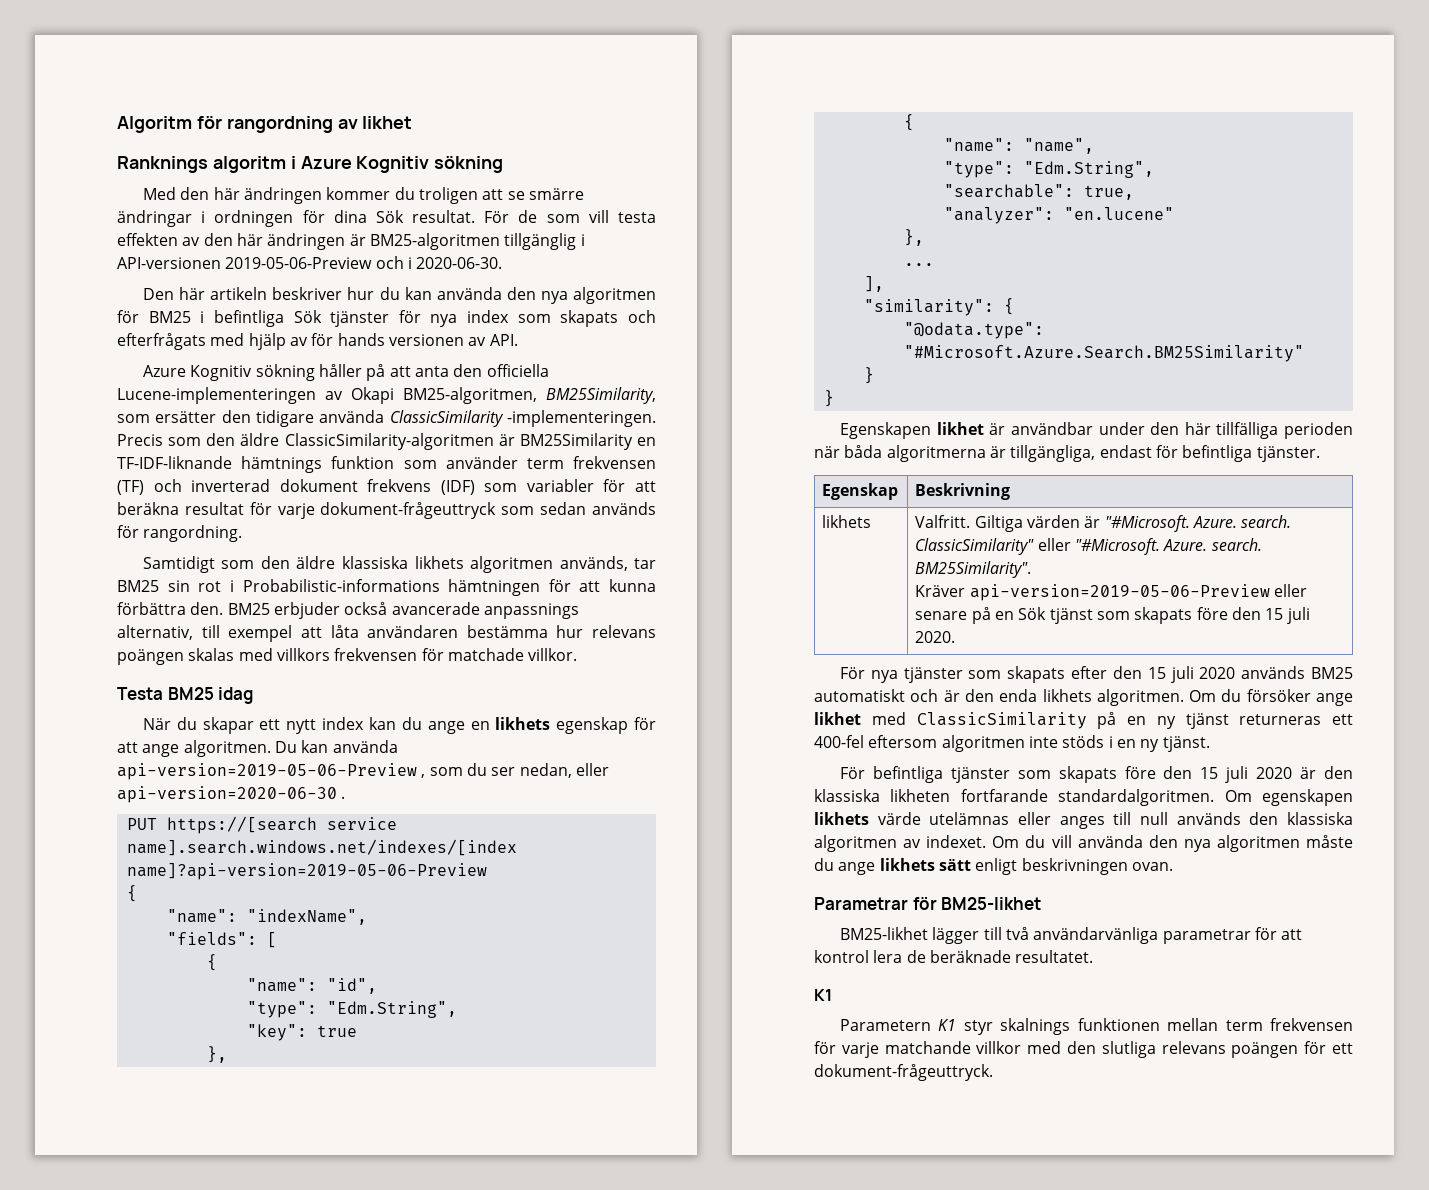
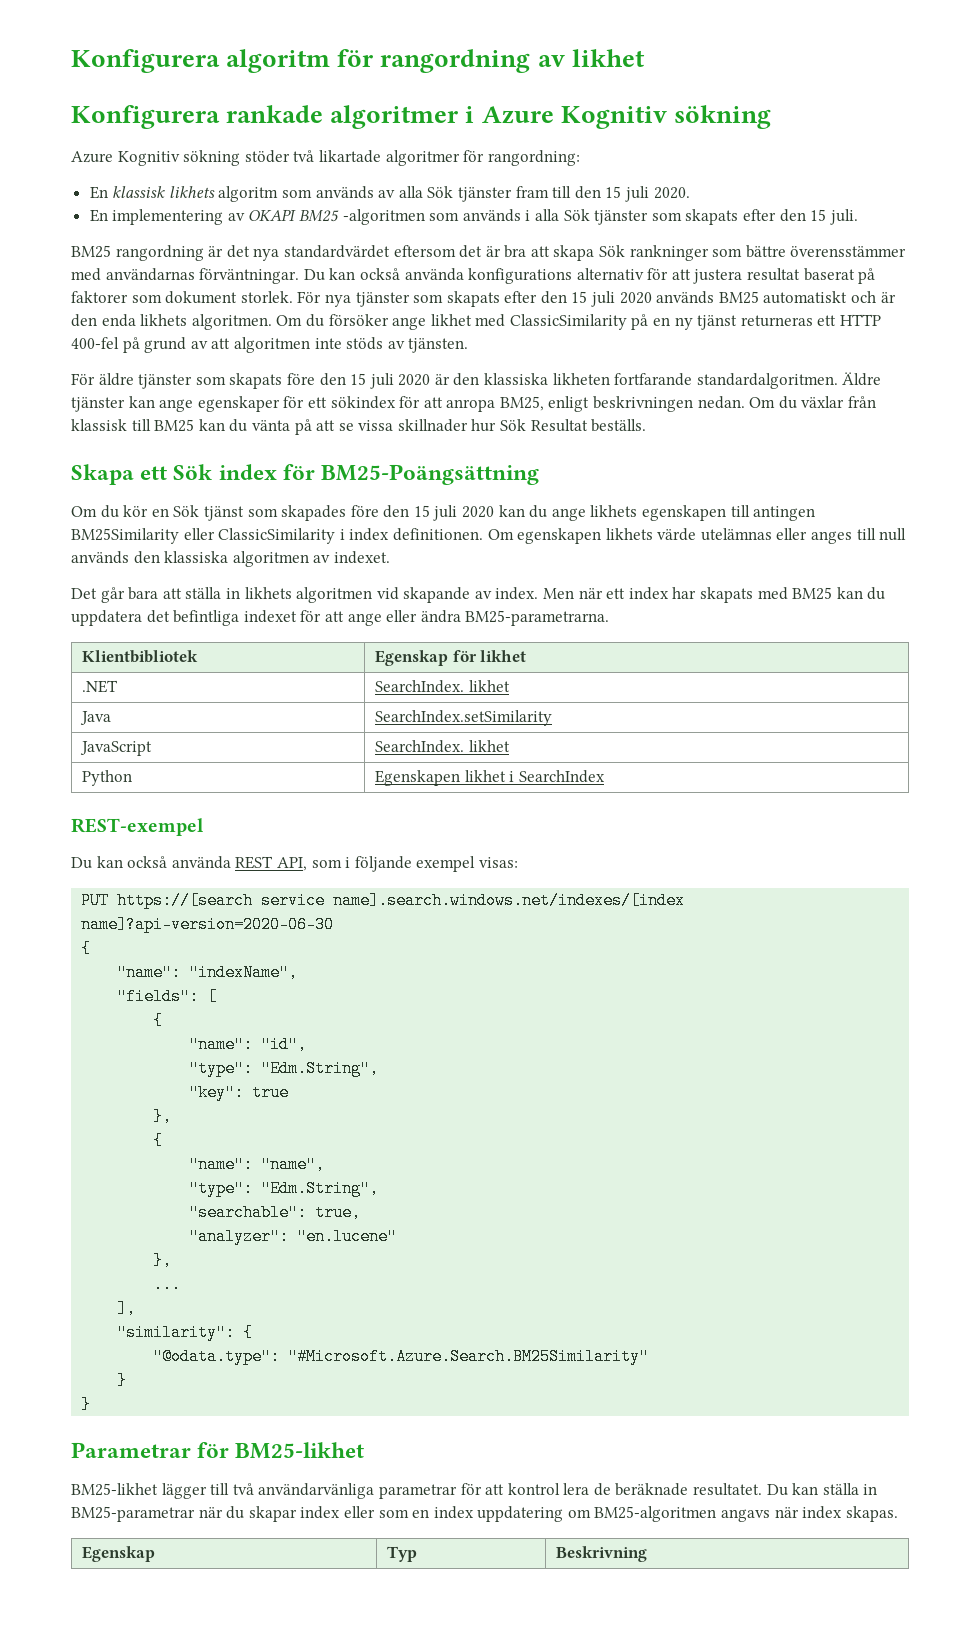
[117,116,192,133] Algoritm -> [71,49,331,73] Konfigurera algoritm
[117,156,286,173] Ranknings algoritm -> [71,105,460,129] Konfigurera rankade algoritmer
[142,187,584,204] [117,210,656,227] [117,233,585,250] [117,256,503,269] [142,287,657,304] [117,310,656,327] [117,333,518,350] [142,364,549,381] [117,387,656,404] [117,410,656,427] [117,433,656,450] [117,456,657,473] [117,479,656,495] [117,502,656,519] [117,525,243,542] [142,556,656,573] [117,579,656,596] [117,602,579,619] [117,625,656,642] [117,648,578,665] [117,687,254,704] [142,717,656,734] [117,740,398,757] [117,763,609,780] [117,786,346,803] Med den här ändringen kommer du troligen att se smärre ändringar i ordningen för dina Sök resultat. För de som vill testa effekten av den här ändringen är BM25-algoritmen tillgänglig i API-versionen 2019-05-06-Preview och i 2020-06-30. // Den här artikeln beskriver hur du kan använda den nya algoritmen för BM25 i befintliga Sök tjänster för nya index som skapats och efterfrågats med hjälp av för hands versionen av API. // Azure Kognitiv sökning håller på att anta den officiella Lucene-implementeringen av Okapi BM25-algoritmen, BM25Similarity, som ersätter den tidigare använda ClassicSimilarity -implementeringen. Precis som den äldre ClassicSimilarity-algoritmen är BM25Similarity en TF-IDF-liknande hämtnings funktion som använder term frekvensen (TF) och inverterad dokument frekvens (IDF) som variabler för att beräkna resultat för varje dokument-frågeuttryck som sedan används för rangordning. // Samtidigt som den äldre klassiska likhets algoritmen används, tar BM25 sin rot i Probabilistic-informations hämtningen för att kunna förbättra den. BM25 erbjuder också avancerade anpassnings alternativ, till exempel att låta användaren bestämma hur relevans poängen skalas med villkors frekvensen för matchade villkor. // Testa BM25 idag // När du skapar ett nytt index kan du ange en likhets egenskap för att ange algoritmen. Du kan använda api-version=2019-05-06-Preview , som du ser nedan, eller api-version=2020-06-30 . -> [71,150,580,166] [89,186,690,202] [89,209,858,225] [71,245,907,261] [71,268,876,284] [71,291,896,307] [71,314,882,330] [71,337,469,353] [71,372,882,389] [71,396,877,412] [71,419,647,435] [71,464,540,485] [71,505,816,521] [71,528,907,544] [71,551,390,567] [71,587,886,603] [71,610,610,626] [82,650,199,663] [375,650,527,666] [82,680,119,693] [375,680,510,693] [80,711,112,725] [375,710,553,726] [80,741,153,756] [375,740,510,753] [82,770,133,786] [375,770,605,786] [71,818,204,836] [71,856,518,872] Azure Kognitiv sökning stöder två likartade algoritmer för rangordning: // En klassisk likhets algoritm som används av alla Sök tjänster fram till den 15 juli 2020. // En implementering av OKAPI BM25 -algoritmen som används i alla Sök tjänster som skapats efter den 15 juli. // BM25 rangordning är det nya standardvärdet eftersom det är bra att skapa Sök rankninger som bättre överensstämmer med användarnas förväntningar. Du kan också använda konfigurations alternativ för att justera resultat baserat på faktorer som dokument storlek. För nya tjänster som skapats efter den 15 juli 2020 används BM25 automatiskt och är den enda likhets algoritmen. Om du försöker ange likhet med ClassicSimilarity på en ny tjänst returneras ett HTTP 400-fel på grund av att algoritmen inte stöds av tjänsten. // För äldre tjänster som skapats före den 15 juli 2020 är den klassiska likheten fortfarande standardalgoritmen. Äldre tjänster kan ange egenskaper för ett sökindex för att anropa BM25, enligt beskrivningen nedan. Om du växlar från klassisk till BM25 kan du vänta på att se vissa skillnader hur Sök Resultat beställs. // Skapa ett Sök index för BM25-Poängsättning // Om du kör en Sök tjänst som skapades före den 15 juli 2020 kan du ange likhets egenskapen till antingen BM25Similarity eller ClassicSimilarity i index definitionen. Om egenskapen likhets värde utelämnas eller anges till null används den klassiska algoritmen av indexet. // Det går bara att ställa in likhets algoritmen vid skapande av index. Men när ett index har skapats med BM25 kan du uppdatera det befintliga indexet för att ange eller ändra BM25-parametrarna. // Klientbibliotek | Egenskap för likhet // .NET | SearchIndex. likhet // Java | SearchIndex.setSimilarity // JavaScript | SearchIndex. likhet // Python | Egenskapen likhet i SearchIndex // REST-exempel // Du kan också använda REST API, som i följande exempel visas:
[126,863,487,880] name]?api-version=2019-05-06-Preview -> [81,916,335,933] name]?api-version=2020-06-30
[839,422,1353,439] [814,445,1320,462] [822,483,899,500] [915,483,1011,500] [822,515,872,528] [915,515,1292,532] [915,538,1262,555] [915,561,1032,578] [915,584,1307,601] [915,607,1310,624] [915,631,956,643] [839,666,1353,683] [814,689,1353,706] [814,712,1353,729] [814,735,1210,752] [839,766,1354,783] [814,789,1353,806] [814,812,1353,829] [814,835,1353,852] [814,858,1173,875] // Egenskapen likhet är användbar under den här tillfälliga perioden när båda algoritmerna är tillgängliga, endast för befintliga tjänster. // Egenskap | Beskrivning // likhets | Valfritt. Giltiga värden är "#Microsoft. Azure. search. ClassicSimilarity" eller "#Microsoft. Azure. search. BM25Similarity". // Kräver api-version=2019-05-06-Preview eller senare på en Sök tjänst som skapats före den 15 juli 2020. // För nya tjänster som skapats efter den 15 juli 2020 används BM25 automatiskt och är den enda likhets algoritmen. Om du försöker ange likhet med ClassicSimilarity på en ny tjänst returneras ett 400-fel eftersom algoritmen inte stöds i en ny tjänst. // För befintliga tjänster som skapats före den 15 juli 2020 är den klassiska likheten fortfarande standardalgoritmen. Om egenskapen likhets värde utelämnas eller anges till null används den klassiska algoritmen av indexet. Om du vill använda den nya algoritmen måste du ange likhets sätt enligt beskrivningen ovan. -> (92, 1404) none
[814,989,832,1001] [839,1018,1353,1035] [814,1041,1353,1058] [814,1064,993,1081] // K1 // Parametern K1 styr skalnings funktionen mellan term frekvensen för varje matchande villkor med den slutliga relevans poängen för ett dokument-frågeuttryck. -> [766,1483,878,1496] [71,1506,898,1522] [82,1546,156,1562] [387,1546,418,1562] [556,1546,648,1562] Du kan ställa in BM25-parametrar när du skapar index eller som en index uppdatering om BM25-algoritmen angavs när index skapas. // Egenskap | Typ | Beskrivning

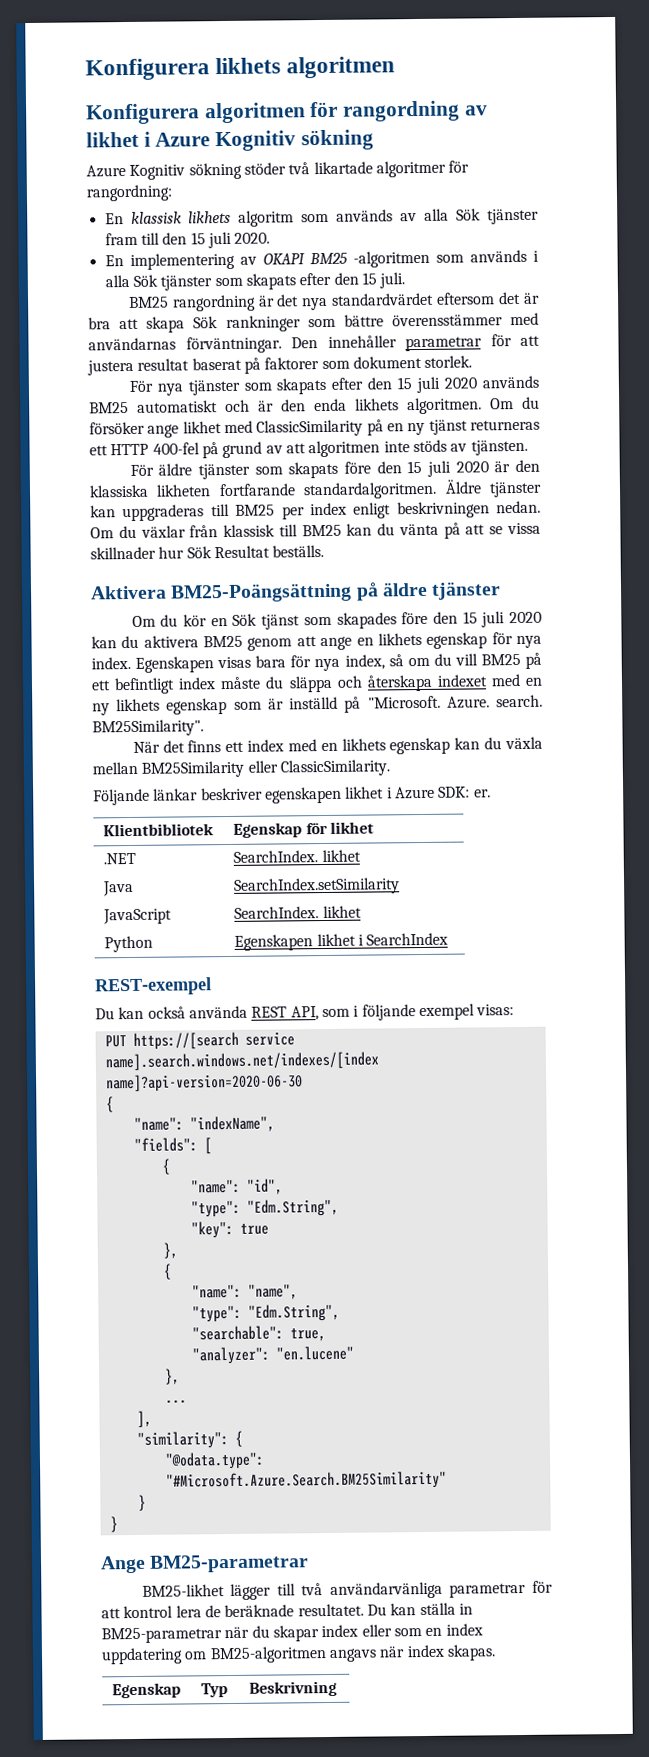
[71,49,331,73] Konfigurera algoritm -> [85,56,396,81] [86,102,306,125] Konfigurera likhets algoritmen // Konfigurera algoritmen
[71,105,460,129] // Konfigurera rankade algoritmer -> (139, 139) none
[303,268,644,284] Du kan också använda konfigurations alternativ -> [291,335,482,352] Den innehåller parametrar
(293, 297) none -> (473, 361) //
[159,396,544,412] ange egenskaper för ett sökindex för att anropa BM25, -> [122,502,347,522] uppgraderas till BM25 per index
[71,464,540,485] Skapa ett Sök index för BM25-Poängsättning -> [90,581,502,603] Aktivera BM25-Poängsättning på äldre tjänster
[551,505,816,521] [71,528,907,544] [71,551,390,567] [71,587,886,603] [71,610,610,626] ange likhets egenskapen till antingen BM25Similarity eller ClassicSimilarity i index definitionen. Om egenskapen likhets värde utelämnas eller anges till null används den klassiska algoritmen av indexet. // Det går bara att ställa in likhets algoritmen vid skapande av index. Men när ett index har skapats med BM25 kan du uppdatera det befintliga indexet för att ange eller ändra BM25-parametrarna. -> [143,632,543,651] [91,652,542,673] [91,673,543,695] [92,694,543,716] [92,719,204,737] [132,736,544,755] [92,759,390,778] [93,786,491,806] aktivera BM25 genom att ange en likhets egenskap för nya index. Egenskapen visas bara för nya index, så om du vill BM25 på ett befintligt index måste du släppa och återskapa indexet med en ny likhets egenskap som är inställd på "Microsoft. Azure. search. BM25Similarity". // När det finns ett index med en likhets egenskap kan du växla mellan BM25Similarity eller ClassicSimilarity. // Följande länkar beskriver egenskapen likhet i Azure SDK: er.
[71,1442,365,1459] Parametrar för BM25-likhet -> [100,1554,310,1574] Ange BM25-parametrar

